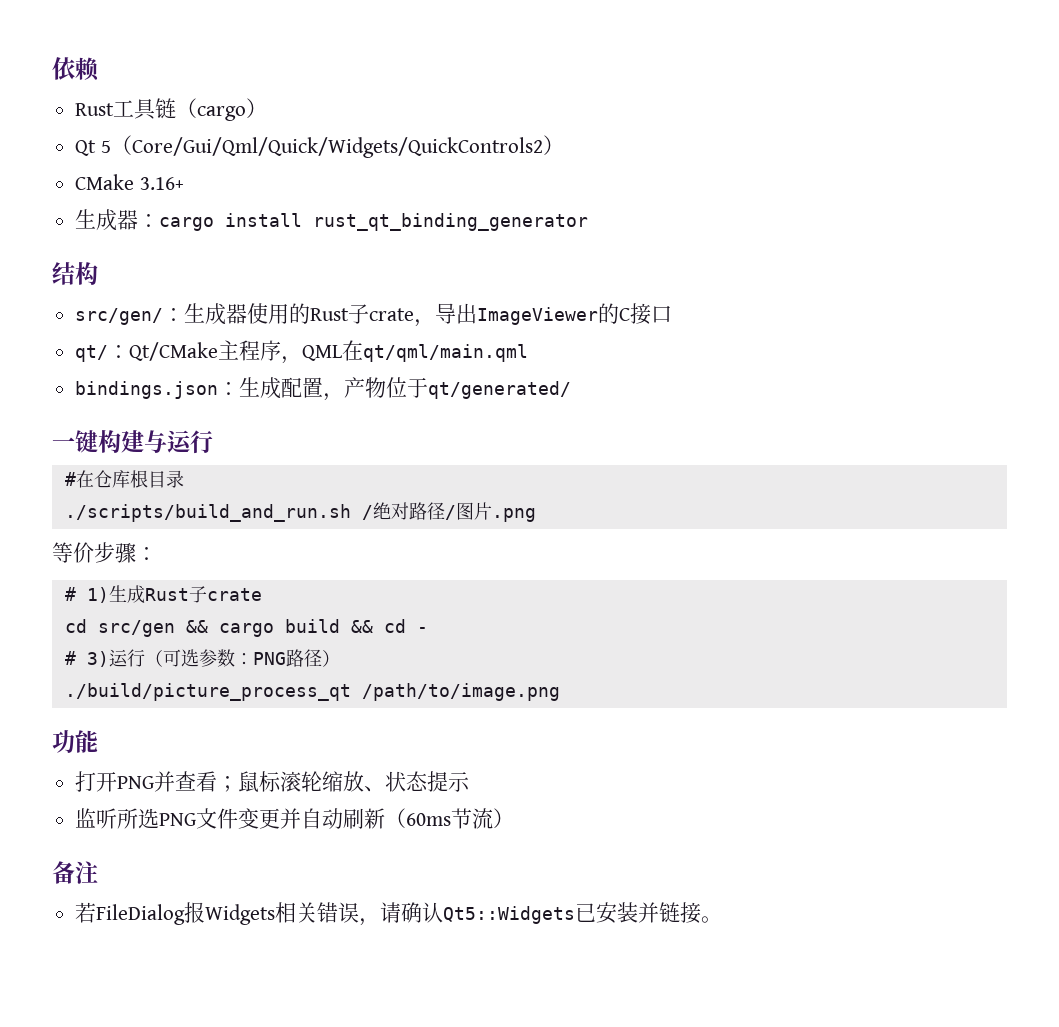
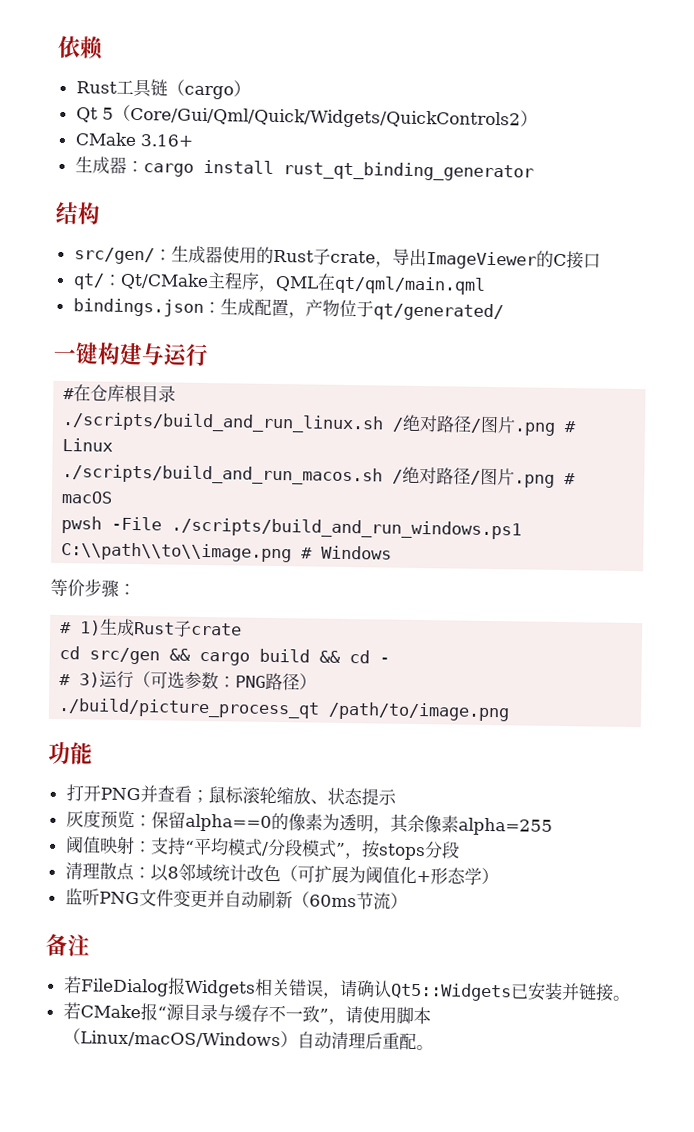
[64,502,536,522] ./scripts/build_and_run.sh /绝对路径/图片.png -> [62,412,578,436] [62,438,114,452] [62,464,577,488] [61,491,114,504] [61,516,523,540] [61,542,393,563] ./scripts/build_and_run_linux.sh /绝对路径/图片.png # Linux // ./scripts/build_and_run_macos.sh /绝对路径/图片.png # macOS // pwsh -File ./scripts/build_and_run_windows.ps1 C:\\path\\to\\image.png # Windows
(471, 782) none -> [65,810,553,836] [64,836,460,861] [64,862,499,885] // 灰度预览：保留alpha==0的像素为透明，其余像素alpha=255 // 阈值映射：支持“平均模式/分段模式”，按stops分段 // 清理散点：以8邻域统计改色（可扩展为阈值化+形态学）
[117,808,160,829] 所选 -> (100, 897) none
(723, 919) none -> [62,1002,431,1026] [62,1028,434,1051] // 若CMake报“源目录与缓存不一致”，请使用脚本（Linux/macOS/Windows）自动清理后重配。

